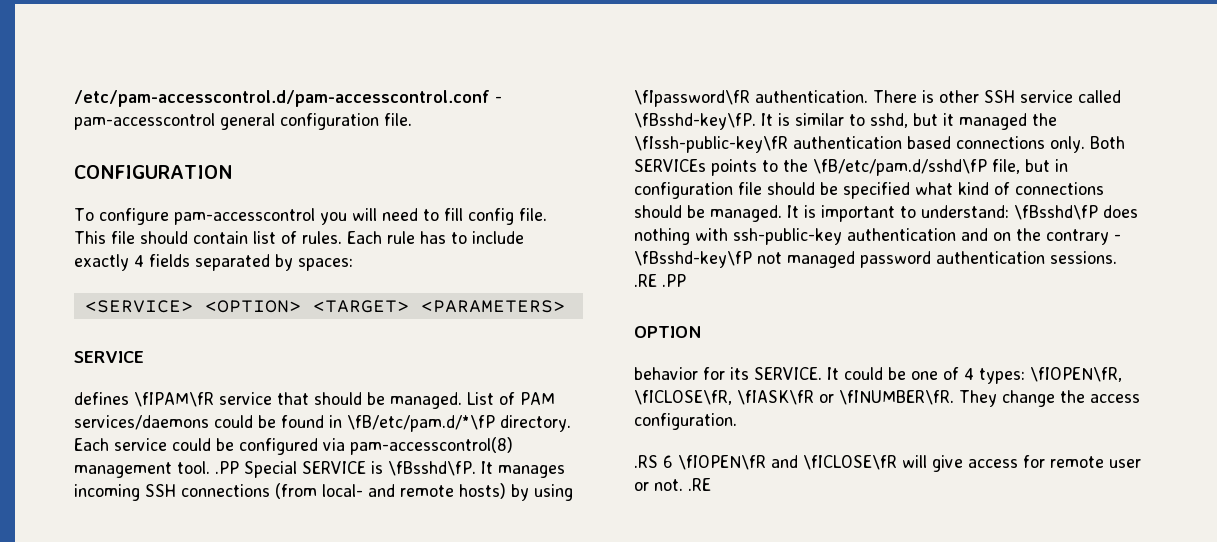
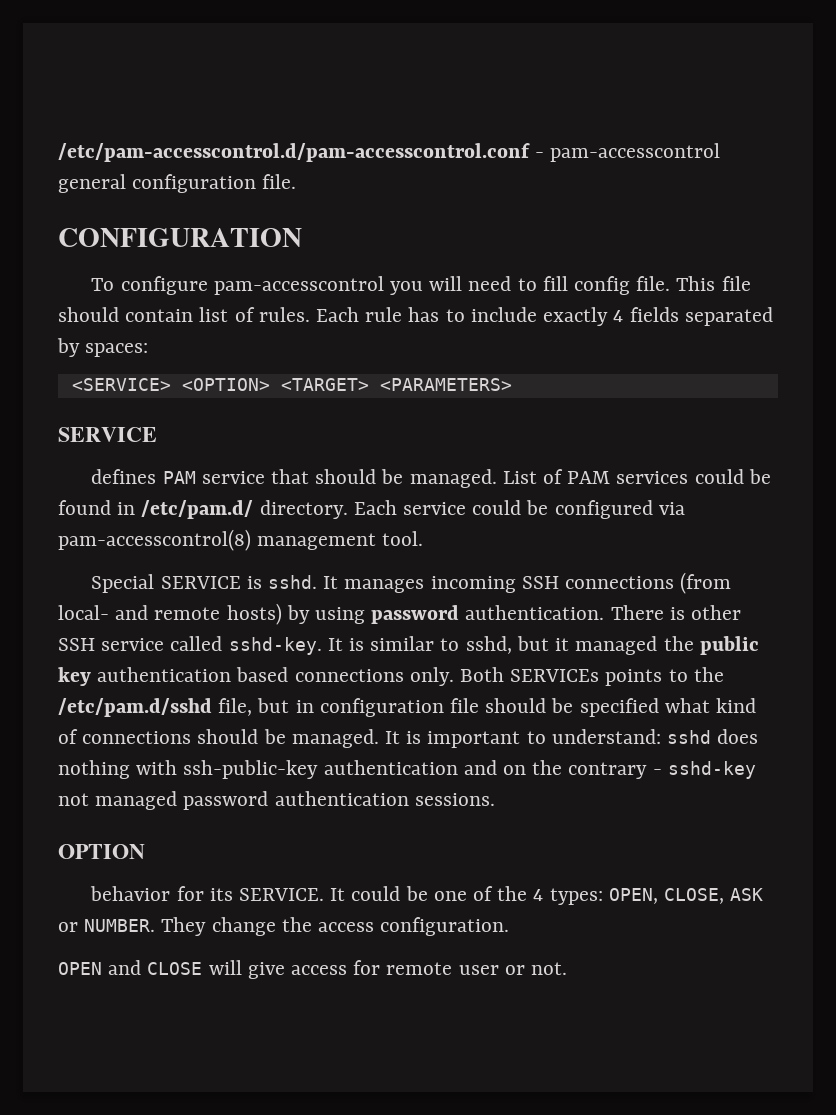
[134,392,214,407] \fIPAM\fR -> [162,471,196,484] PAM
[74,415,209,430] services/daemons -> [616,471,689,484] services
[347,415,495,432] \fB/etc/pam.d/*\fP -> [141,500,254,519] /etc/pam.d/
[215,461,239,474] .PP -> (424, 538) //
[388,461,476,476] \fBsshd\fP. -> [267,575,317,589] sshd.
[634,90,750,107] \fIpassword\fR -> [371,605,460,624] password
[634,113,756,130] \fBsshd-key\fP. -> [228,637,322,655] sshd-key.
[634,136,788,153] \fIssh-public-key\fR -> [699,636,759,655] [58,667,91,686] public key
[813,159,987,176] \fB/etc/pam.d/sshd\fP -> [58,698,212,717] /etc/pam.d/sshd
[1014,205,1098,220] \fBsshd\fP -> [667,730,712,744] sshd
[634,251,752,268] \fBsshd-key\fP -> [667,761,756,779] sshd-key
[634,274,686,287] .RE .PP -> (495, 799) none
(959, 373) none -> [497,886,528,901] the
[1030,367,1122,382] [634,390,954,405] \fIOPEN\fR, \fICLOSE\fR, \fIASK\fR or \fINUMBER\fR. -> [608,888,764,904] [58,919,156,932] OPEN, CLOSE, ASK or NUMBER.
[634,455,897,470] .RS 6 \fIOPEN\fR and \fICLOSE\fR -> [58,960,203,975] OPEN and CLOSE
[688,478,711,491] .RE -> (568, 968) none

